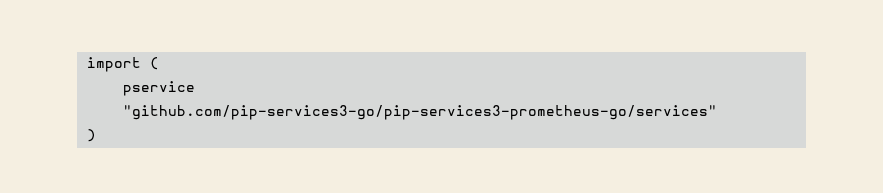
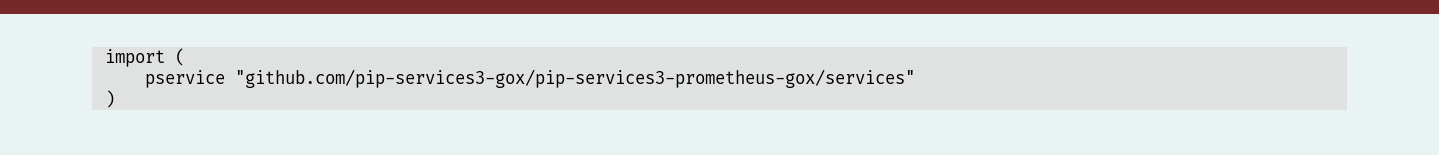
[122,105,717,120] "github.com/pip-services3-go/pip-services3-prometheus-go/services" -> [234,69,915,88] "github.com/pip-services3-gox/pip-services3-prometheus-gox/services"

